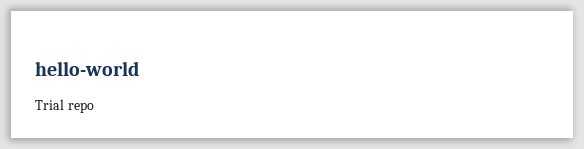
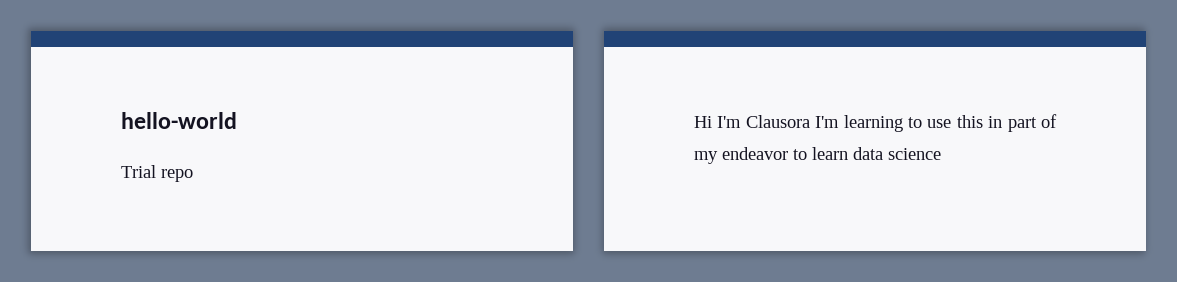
(94, 107) none -> [694,114,1057,132] [694,147,941,164] // Hi I'm Clausora I'm learning to use this in part of my endeavor to learn data science

